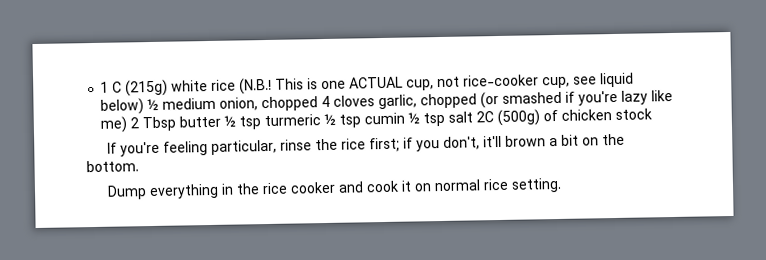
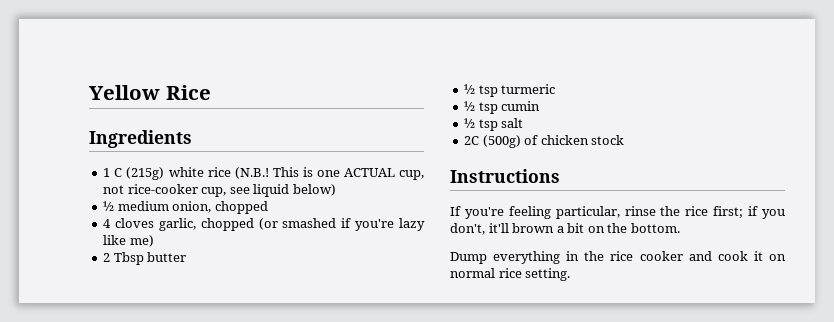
(100, 87) none -> [89,85,211,100] [89,130,192,148] Yellow Rice // Ingredients //
(145, 106) none -> (336, 190) //
(319, 104) none -> (268, 207) //
(129, 124) none -> (154, 241) //
(222, 121) none -> (187, 257) //
(322, 120) none -> (556, 89) //
(406, 118) none -> (541, 106) //
(474, 117) none -> (524, 123) //
(653, 114) none -> [450,169,560,183] // Instructions

